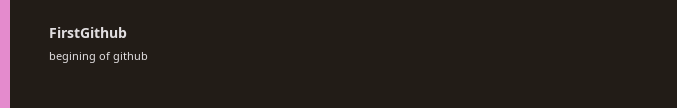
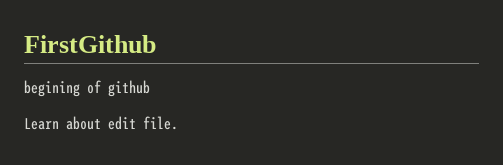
(148, 57) none -> [24,116,178,130] // Learn about edit file.

